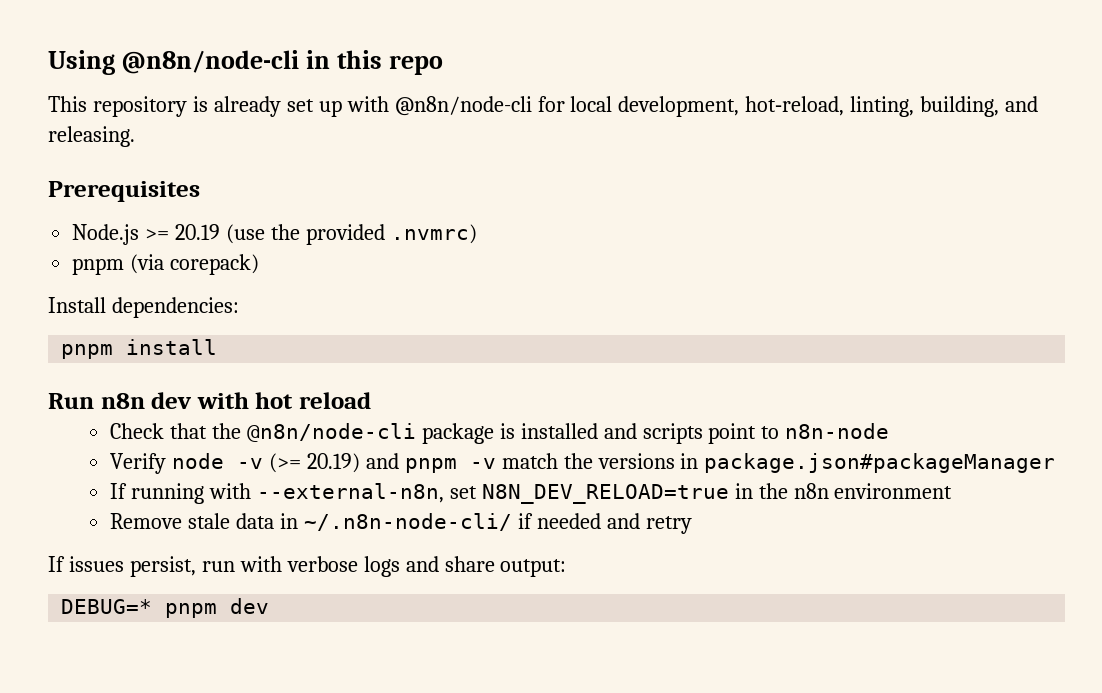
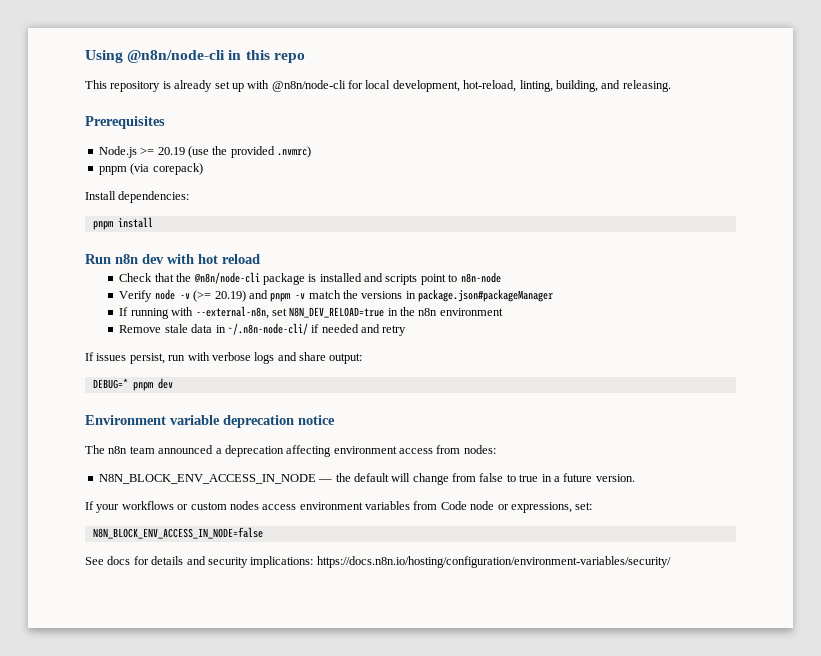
(270, 606) none -> [85,415,335,428] [85,445,496,457] [98,473,635,485] [85,501,593,513] [92,527,263,539] [85,556,671,568] // Environment variable deprecation notice // The n8n team announced a deprecation affecting environment access from nodes: // N8N_BLOCK_ENV_ACCESS_IN_NODE — the default will change from false to true in a future version. // If your workflows or custom nodes access environment variables from Code node or expressions, set: // N8N_BLOCK_ENV_ACCESS_IN_NODE=false // See docs for details and security implications: https://docs.n8n.io/hosting/configuration/environment-variables/security/

